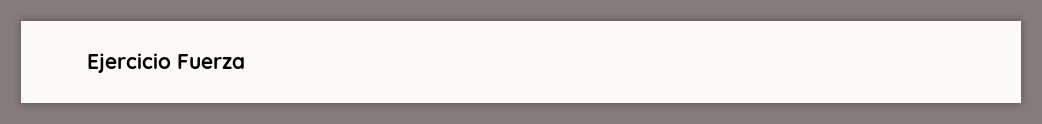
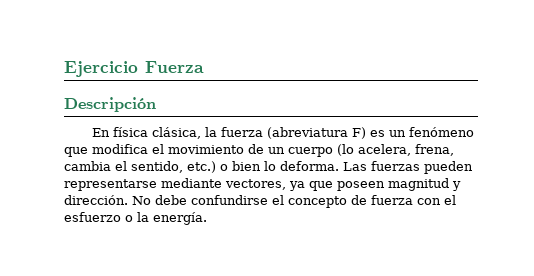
(245, 61) none -> [64,97,156,112] [92,127,475,139] [64,144,454,157] [64,161,473,174] [64,178,461,191] [64,195,456,208] [64,212,207,225] // Descripción // En física clásica, la fuerza (abreviatura F) es un fenómeno que modifica el movimiento de un cuerpo (lo acelera, frena, cambia el sentido, etc.) o bien lo deforma. Las fuerzas pueden representarse mediante vectores, ya que poseen magnitud y dirección. No debe confundirse el concepto de fuerza con el esfuerzo o la energía.

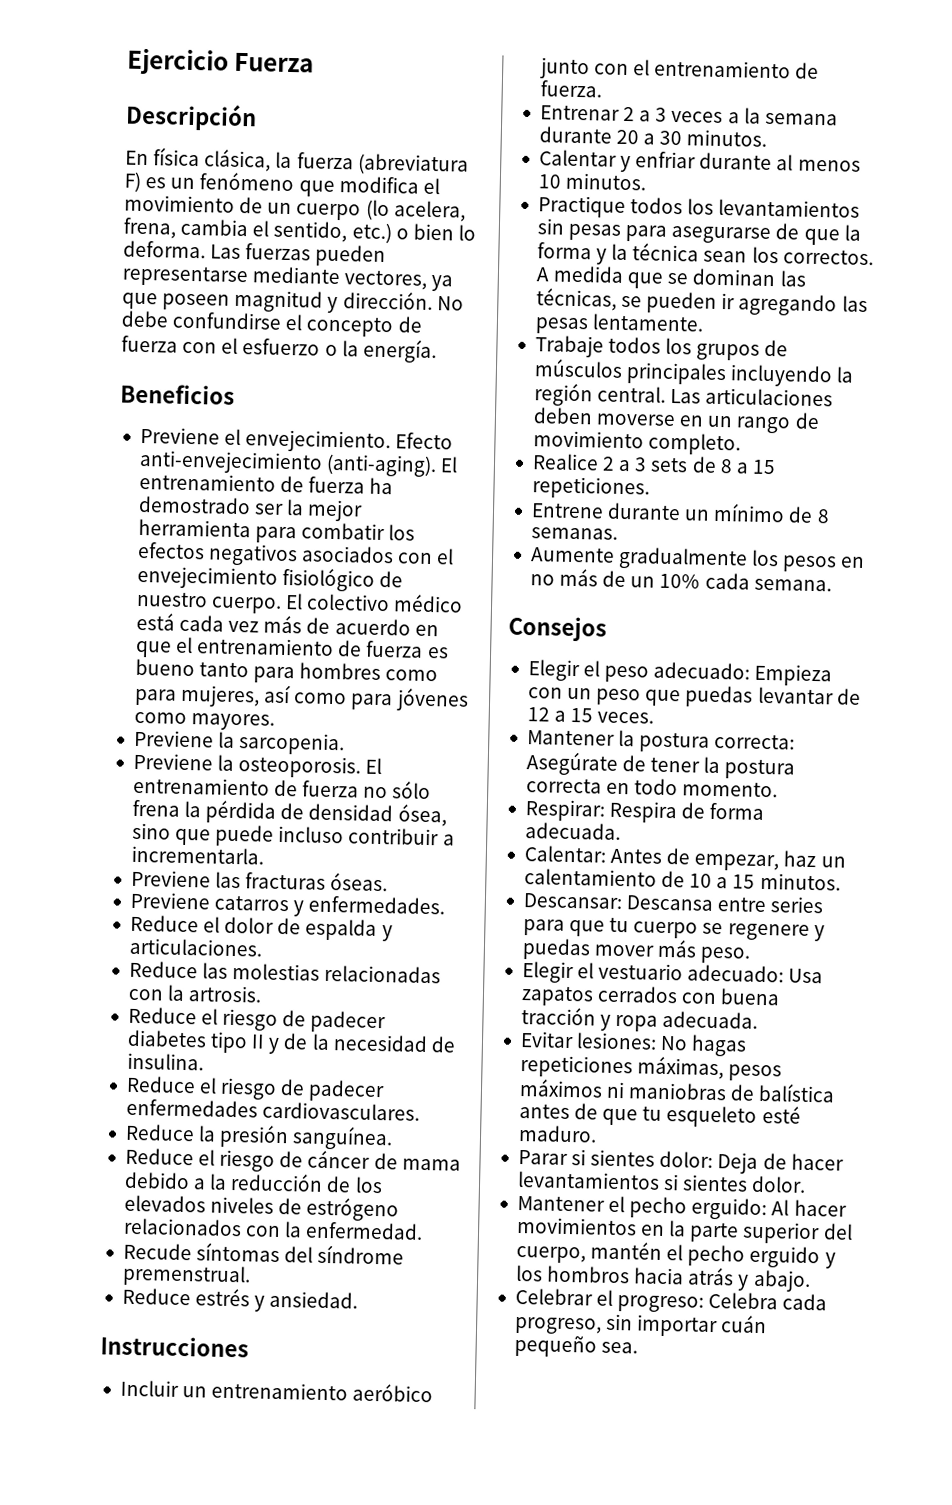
(207, 218) none -> [120,383,235,405] [139,426,454,454] [138,449,459,478] [138,472,394,495] [137,495,364,522] [137,518,416,544] [136,541,455,567] [136,565,404,592] [135,591,464,614] [135,612,439,637] [134,636,449,659] [134,658,439,684] [133,684,469,712] [133,711,276,731] [133,729,346,756] [132,752,383,779] [132,776,432,800] [131,799,447,827] [131,822,455,847] [130,845,264,865] [130,869,389,892] [129,891,446,917] [129,914,393,942] [128,937,263,957] [128,960,442,984] [127,984,263,1003] [127,1006,387,1034] [126,1029,456,1054] [126,1052,204,1071] [125,1075,386,1103] [125,1098,421,1121] [124,1123,394,1151] [124,1147,461,1172] [123,1171,383,1194] [123,1194,400,1222] [122,1217,424,1241] [122,1242,405,1265] [121,1263,251,1288] [121,1287,359,1312] [100,1335,249,1358] [119,1379,434,1403] [539,57,820,80] [539,80,602,98] [539,105,838,126] [538,126,768,147] [538,149,861,173] [537,172,648,191] [537,195,861,218] [536,218,862,246] [536,242,874,266] [535,265,807,289] [535,288,868,317] [534,313,705,335] [534,335,789,361] [533,358,855,388] [533,383,834,407] [532,407,820,434] [532,430,742,456] [531,453,776,475] [531,476,650,500] [530,502,830,524] [530,527,618,540] [529,546,866,573] [529,568,832,592] [508,615,607,642] [527,659,833,687] [527,685,861,708] [526,707,655,724] [526,729,796,753] [525,751,796,780] [525,778,779,798] [524,799,765,824] [524,822,621,841] [523,845,846,872] [523,868,841,891] [522,893,825,914] [522,917,825,942] [521,937,752,964] [521,960,824,984] [520,985,781,1007] [520,1006,759,1032] [519,1030,748,1057] [519,1054,783,1082] [518,1078,836,1103] [518,1103,801,1128] [517,1124,597,1143] [517,1149,844,1174] [516,1170,807,1193] [516,1195,847,1221] [516,1216,853,1245] [515,1241,836,1269] [515,1264,811,1293] [514,1287,828,1313] [513,1313,768,1338] [513,1334,639,1358] // Beneficios // Previene el envejecimiento. Efecto anti-envejecimiento (anti-aging). El entrenamiento de fuerza ha demostrado ser la mejor herramienta para combatir los efectos negativos asociados con el envejecimiento fisiológico de nuestro cuerpo. El colectivo médico está cada vez más de acuerdo en que el entrenamiento de fuerza es bueno tanto para hombres como para mujeres, así como para jóvenes como mayores. // Previene la sarcopenia. // Previene la osteoporosis. El entrenamiento de fuerza no sólo frena la pérdida de densidad ósea, sino que puede incluso contribuir a incrementarla. // Previene las fracturas óseas. // Previene catarros y enfermedades. // Reduce el dolor de espalda y articulaciones. // Reduce las molestias relacionadas con la artrosis. // Reduce el riesgo de padecer diabetes tipo II y de la necesidad de insulina. // Reduce el riesgo de padecer enfermedades cardiovasculares. // Reduce la presión sanguínea. // Reduce el riesgo de cáncer de mama debido a la reducción de los elevados niveles de estrógeno relacionados con la enfermedad. // Recude síntomas del síndrome premenstrual. // Reduce estrés y ansiedad. // Instrucciones // Incluir un entrenamiento aeróbico junto con el entrenamiento de fuerza. // Entrenar 2 a 3 veces a la semana durante 20 a 30 minutos. // Calentar y enfriar durante al menos 10 minutos. // Practique todos los levantamientos sin pesas para asegurarse de que la forma y la técnica sean los correctos. A medida que se dominan las técnicas, se pueden ir agregando las pesas lentamente. // Trabaje todos los grupos de músculos principales incluyendo la región central. Las articulaciones deben moverse en un rango de movimiento completo. // Realice 2 a 3 sets de 8 a 15 repeticiones. // Entrene durante un mínimo de 8 semanas. // Aumente gradualmente los pesos en no más de un 10% cada semana. // Consejos // Elegir el peso adecuado: Empieza con un peso que puedas levantar de 12 a 15 veces. // Mantener la postura correcta: Asegúrate de tener la postura correcta en todo momento. // Respirar: Respira de forma adecuada. // Calentar: Antes de empezar, haz un calentamiento de 10 a 15 minutos. // Descansar: Descansa entre series para que tu cuerpo se regenere y puedas mover más peso. // Elegir el vestuario adecuado: Usa zapatos cerrados con buena tracción y ropa adecuada. // Evitar lesiones: No hagas repeticiones máximas, pesos máximos ni maniobras de balística antes de que tu esqueleto esté maduro. // Parar si sientes dolor: Deja de hacer levantamientos si sientes dolor. // Mantener el pecho erguido: Al hacer movimientos en la parte superior del cuerpo, mantén el pecho erguido y los hombros hacia atrás y abajo. // Celebrar el progreso: Celebra cada progreso, sin importar cuán pequeño sea.

